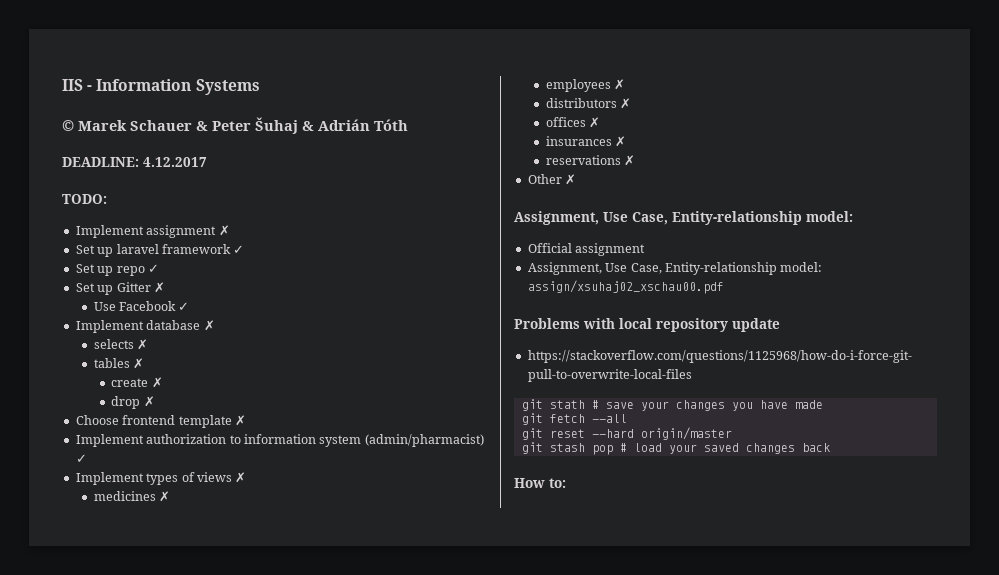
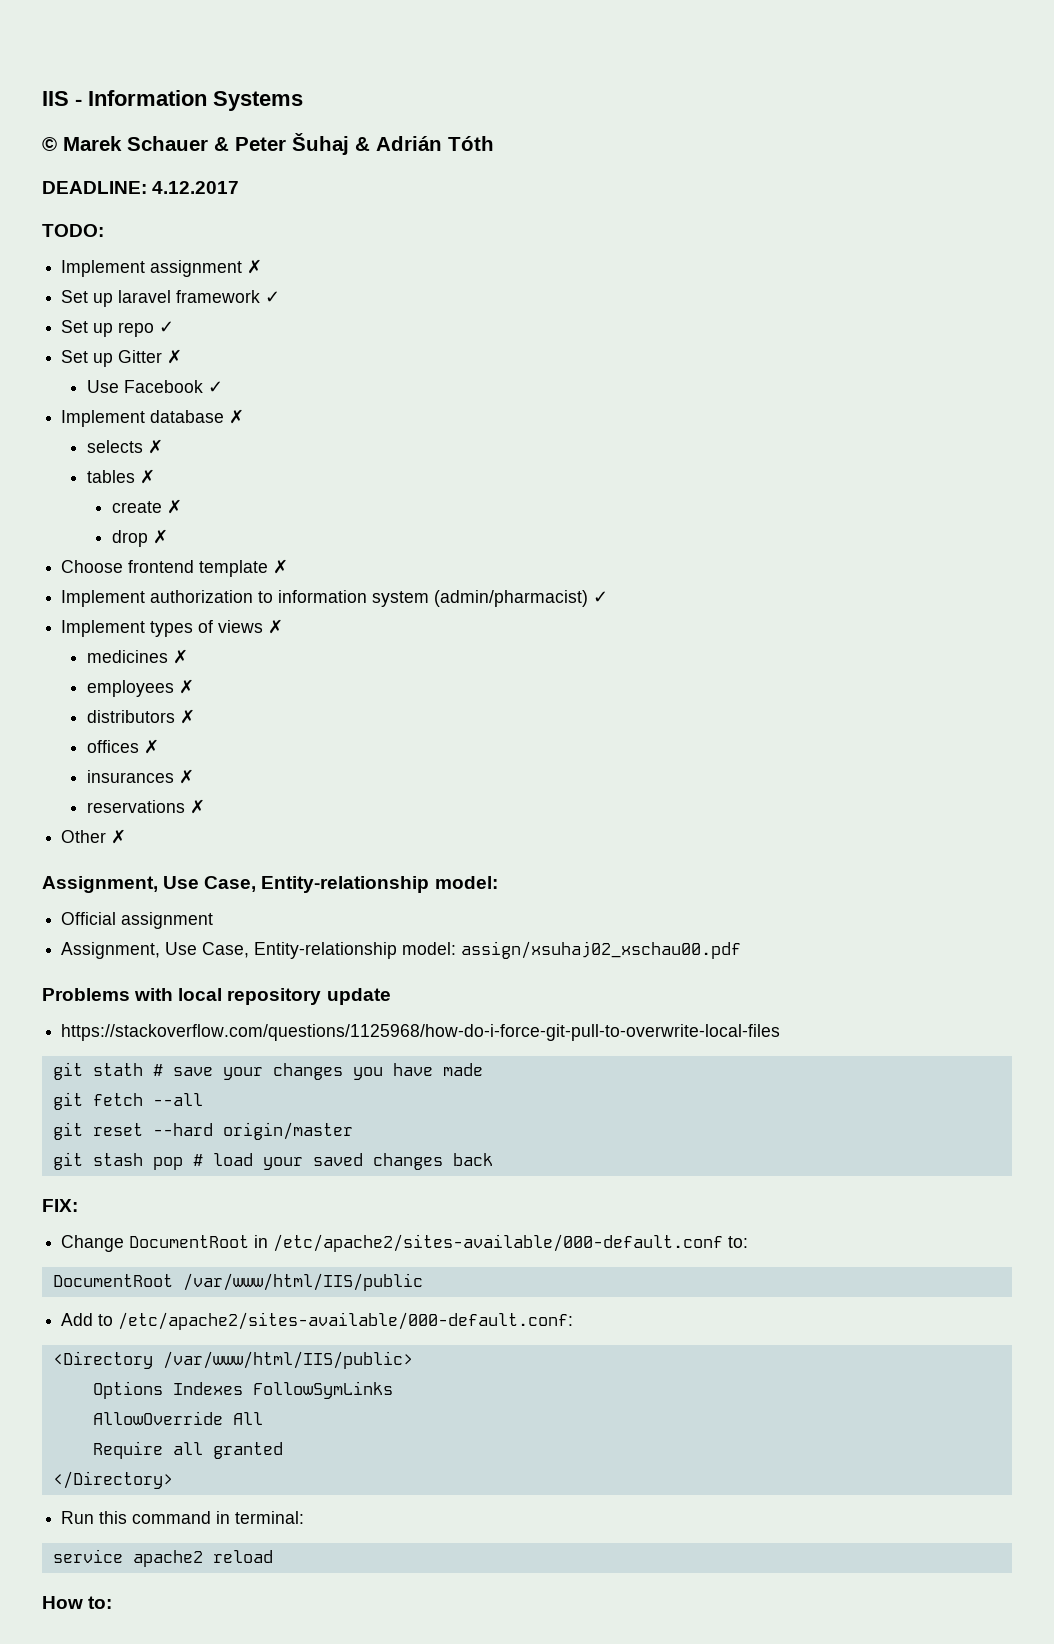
(830, 447) none -> [42,1199,78,1212] [61,1234,749,1252] [52,1273,423,1291] [61,1312,574,1330] [52,1351,413,1369] [92,1381,393,1399] [92,1411,263,1425] [92,1441,283,1459] [52,1471,173,1489] [61,1511,305,1524] [52,1549,273,1567] // FIX: // Change DocumentRoot in /etc/apache2/sites-available/000-default.conf to: // DocumentRoot /var/www/html/IIS/public // Add to /etc/apache2/sites-available/000-default.conf: // <Directory /var/www/html/IIS/public> // Options Indexes FollowSymLinks // AllowOverride All // Require all granted // </Directory> // Run this command in terminal: // service apache2 reload

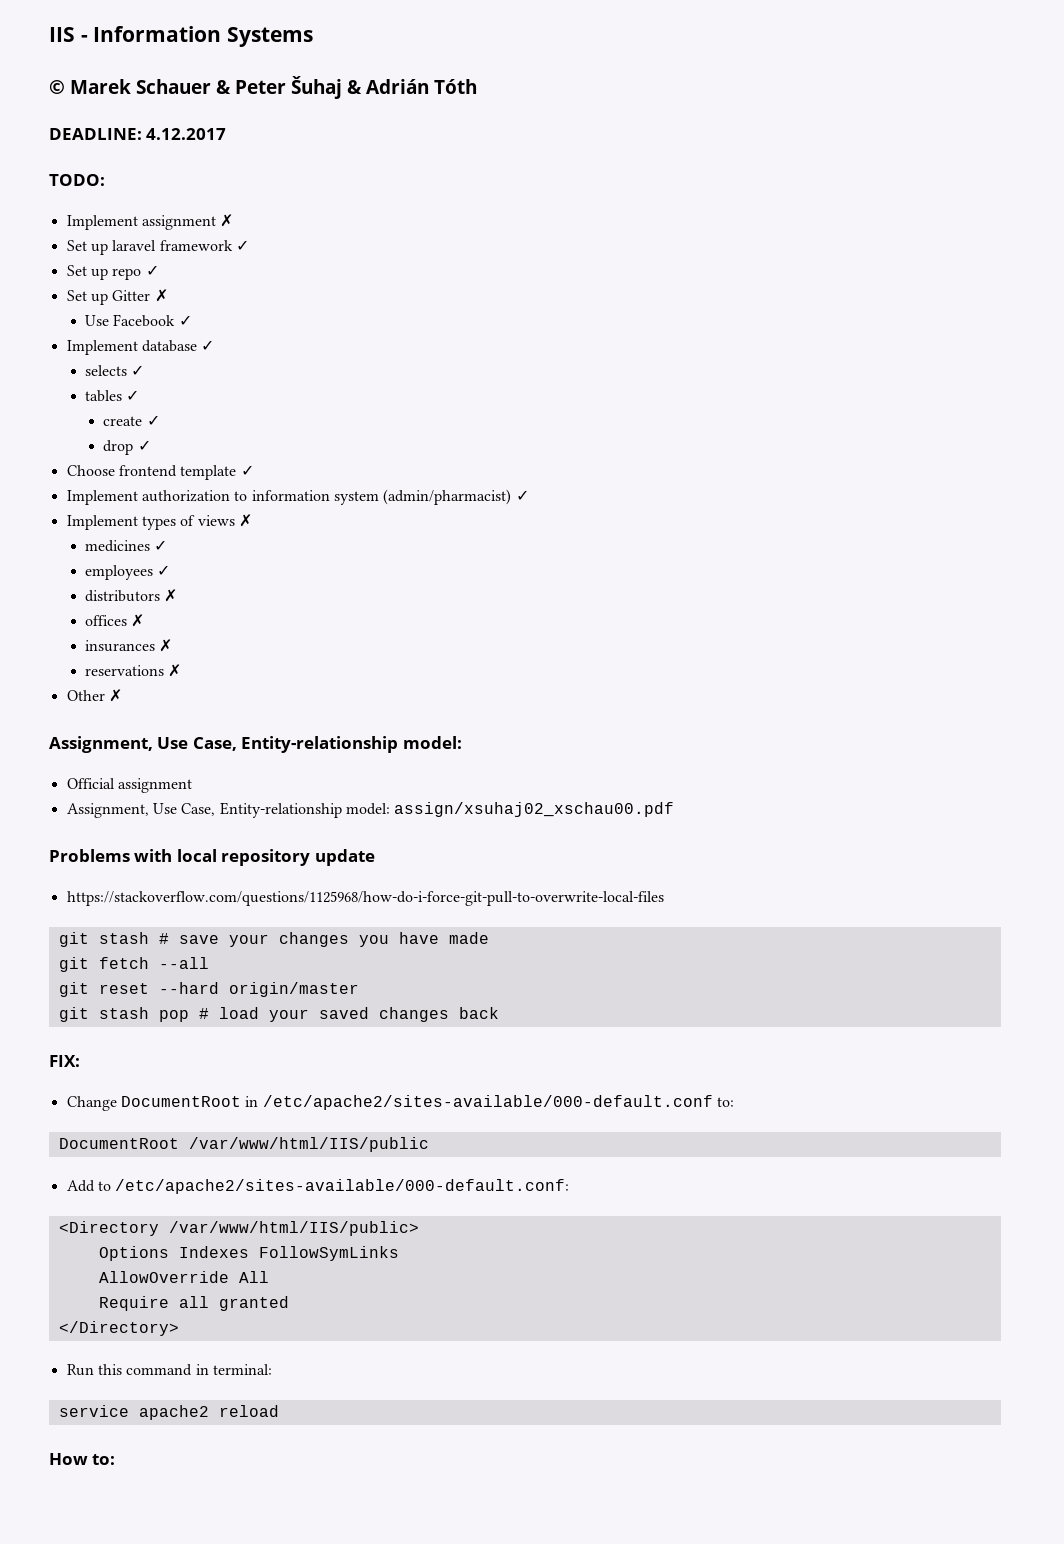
[229,409,245,424] ✗ -> [201,340,215,351] ✓
[147,439,163,454] ✗ -> [131,365,145,376] ✓
[139,469,155,484] ✗ -> [126,390,140,401] ✓
[166,499,182,514] ✗ -> [146,415,160,426] ✓
[152,529,168,544] ✗ -> [137,440,151,451] ✓
[273,559,289,574] ✗ -> [240,465,254,476] ✓
[172,649,188,664] ✗ -> [154,540,168,551] ✓
[178,679,194,694] ✗ -> [157,565,171,576] ✓
[92,1063,143,1076] stath -> [98,932,149,944] stash

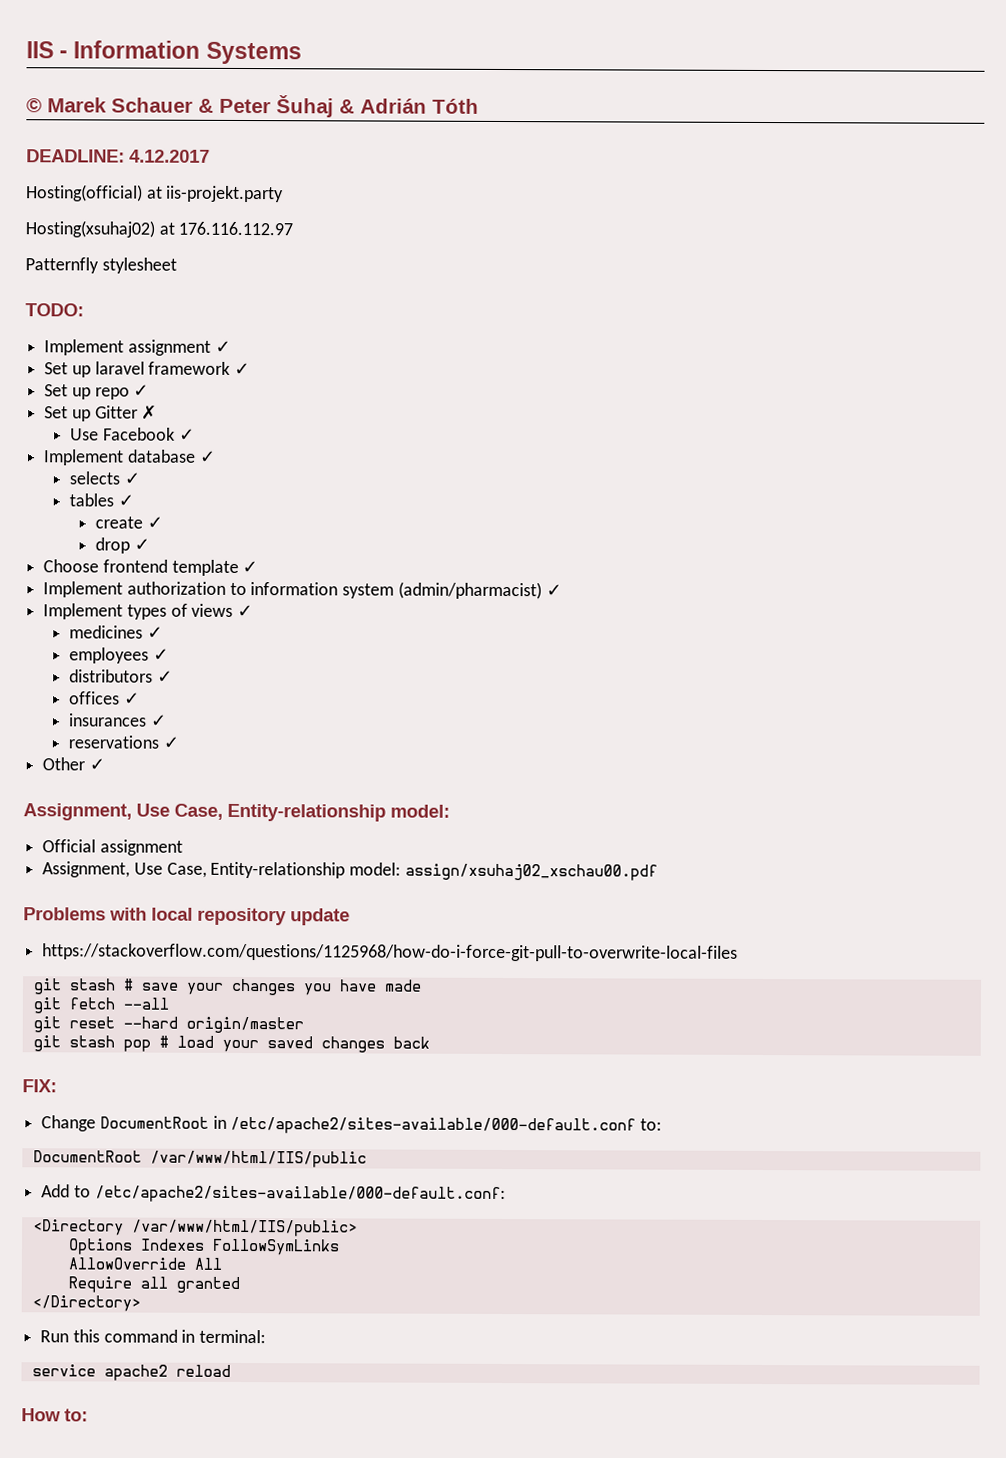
(227, 134) none -> [26,184,285,203] [25,220,294,238] [25,257,177,274] // Hosting(official) at iis-projekt.party // Hosting(xsuhaj02) at 176.116.112.97 // Patternfly stylesheet
[220,214,234,227] ✗ -> [214,340,231,353] ✓
[238,514,252,527] ✗ -> [237,604,254,618] ✓
[164,589,178,602] ✗ -> [156,670,173,683] ✓
[131,614,145,627] ✗ -> [123,692,140,705] ✓
[159,639,173,652] ✗ -> [150,714,167,727] ✓
[168,664,182,677] ✗ -> [162,736,179,749] ✓
[108,689,122,702] ✗ -> [88,758,105,771] ✓

